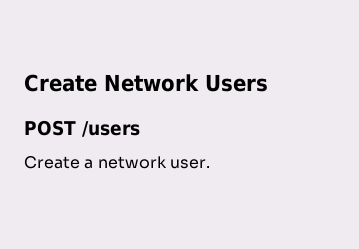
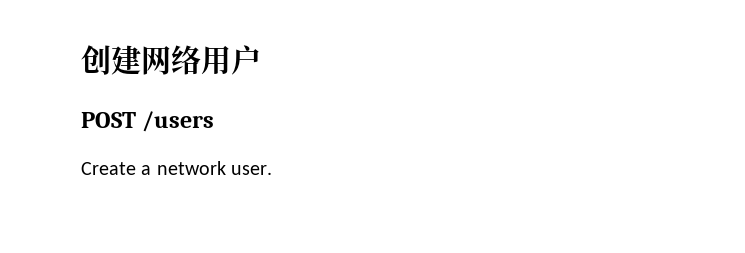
[24,74,268,92] Create Network Users -> [81,45,261,75] 创建网络用户

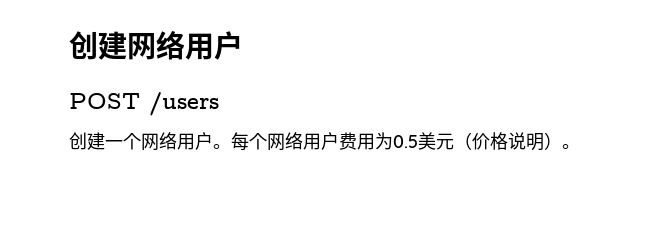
[81,161,273,175] Create a network user. -> [69,132,580,151] 创建一个网络用户。每个网络用户费用为0.5美元（价格说明）。

